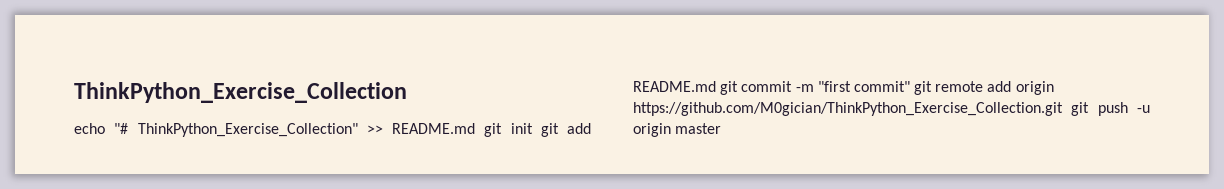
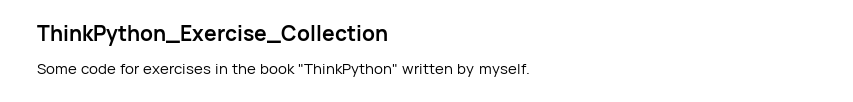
[74,123,591,137] [633,81,1054,95] [633,102,1150,116] [633,123,722,137] echo "# ThinkPython_Exercise_Collection" >> README.md git init git add README.md git commit -m "first commit" git remote add origin https://github.com/M0gician/ThinkPython_Exercise_Collection.git git push -u origin master -> [37,64,530,77] Some code for exercises in the book "ThinkPython" written by myself.

